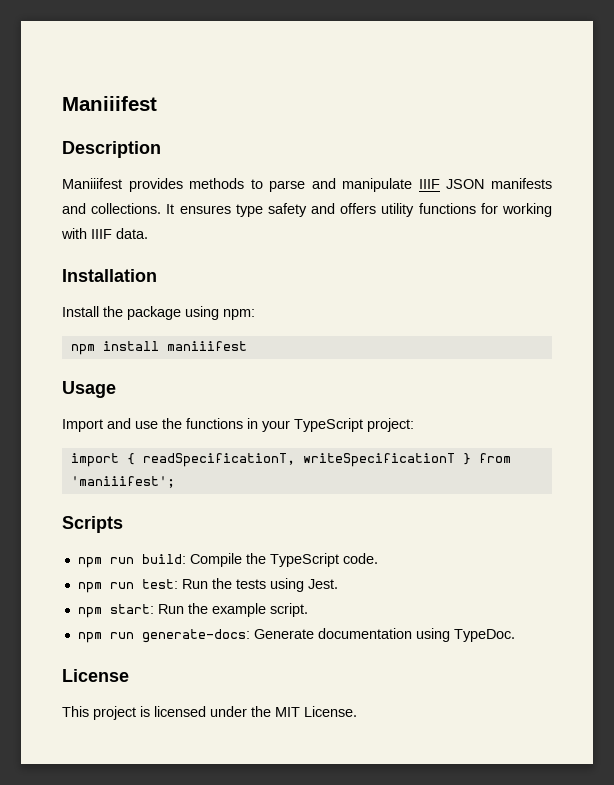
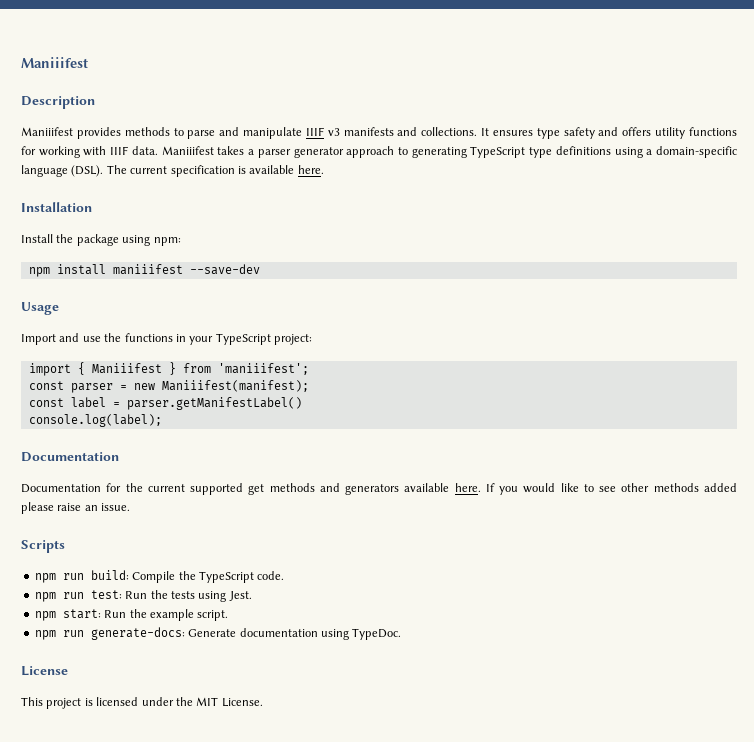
[446,179,485,189] JSON -> [327,128,340,136] v3
(148, 233) none -> [161,146,737,158] [21,165,324,177] Maniiifest takes a parser generator approach to generating TypeScript type definitions using a domain-specific language (DSL). The current specification is available here.
(247, 346) none -> [189,264,260,275] --save-dev
[142,453,455,467] readSpecificationT, writeSpecificationT -> [91,363,162,374] Maniiifest
(175, 482) none -> [28,380,309,393] [28,397,302,410] [28,414,162,427] [21,452,119,462] [21,483,738,495] [21,502,131,514] // const parser = new Maniiifest(manifest); // const label = parser.getManifestLabel() // console.log(label); // Documentation // Documentation for the current supported get methods and generators available here. If you would like to see other methods added please raise an issue.

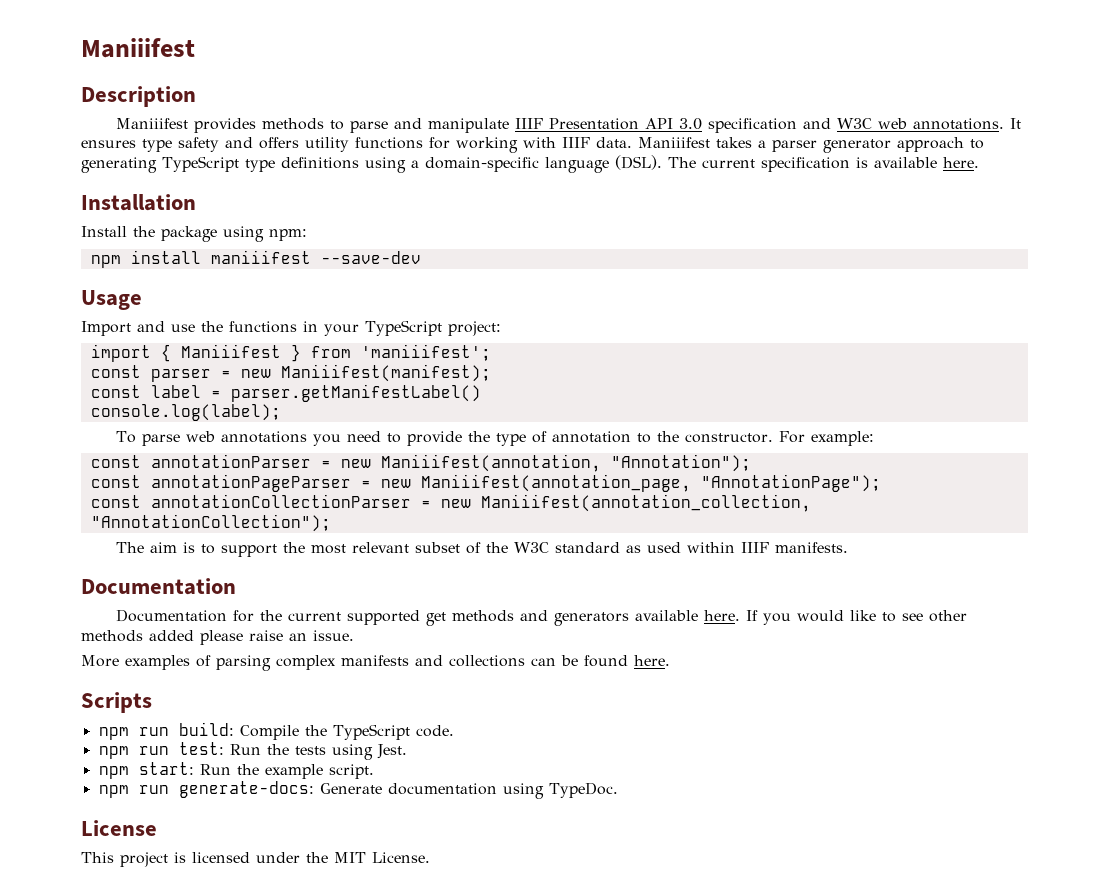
[327,127,478,136] v3 manifests and collections. -> [548,118,1004,133] Presentation API 3.0 specification and W3C web annotations.
(162, 420) none -> [115,431,874,446] [90,454,751,472] [90,474,881,492] [90,494,811,512] [90,514,331,532] [115,542,848,557] // To parse web annotations you need to provide the type of annotation to the constructor. For example: // const annotationParser = new Maniiifest(annotation, "Annotation"); // const annotationPageParser = new Maniiifest(annotation_page, "AnnotationPage"); // const annotationCollectionParser = new Maniiifest(annotation_collection, "AnnotationCollection"); // The aim is to support the most relevant subset of the W3C standard as used within IIIF manifests.
(131, 507) none -> [81,655,670,671] // More examples of parsing complex manifests and collections can be found here.

